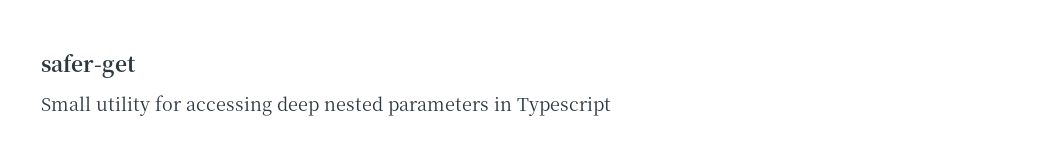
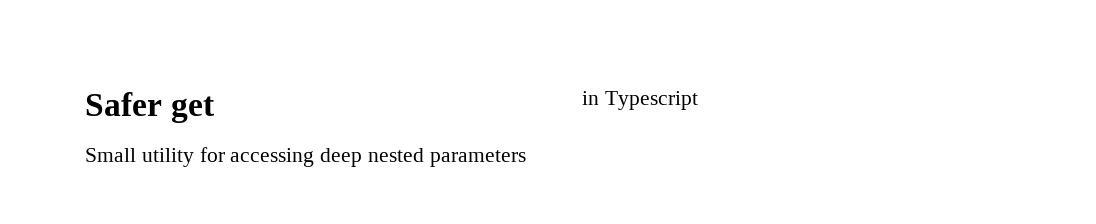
[41,54,136,78] safer-get -> [85,92,216,123] Safer get

